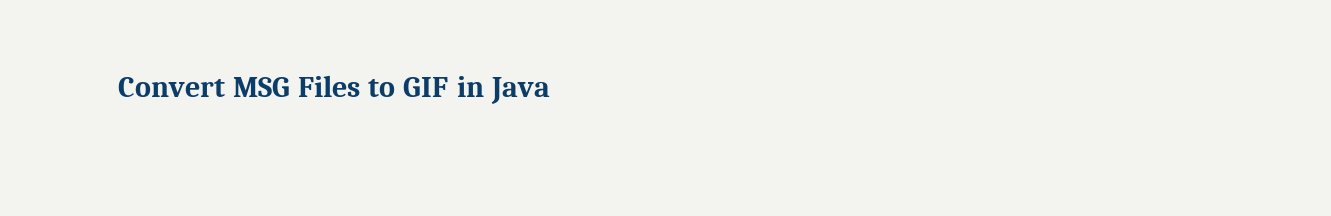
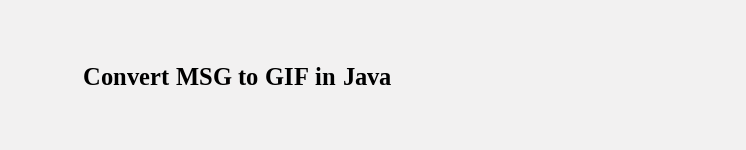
[298,75,361,97] Files -> (232, 76) none

